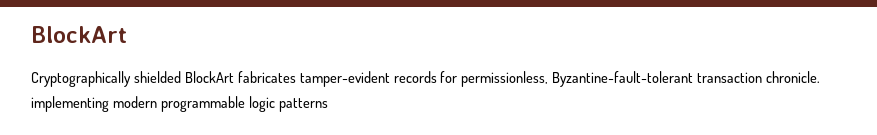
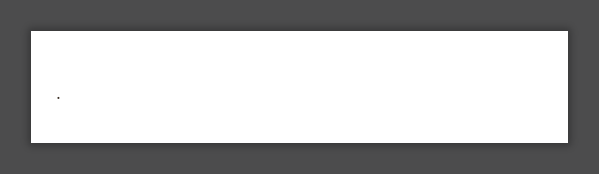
[31,26,127,43] [31,71,821,87] [31,96,328,112] BlockArt // Cryptographically shielded BlockArt fabricates tamper-evident records for permissionless, Byzantine-fault-tolerant transaction chronicle. implementing modern programmable logic patterns -> [56,96,61,99] .

